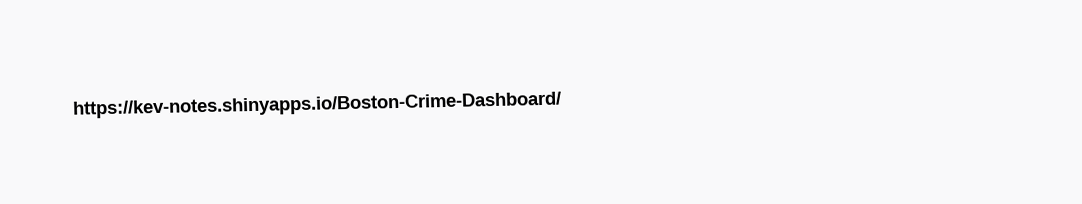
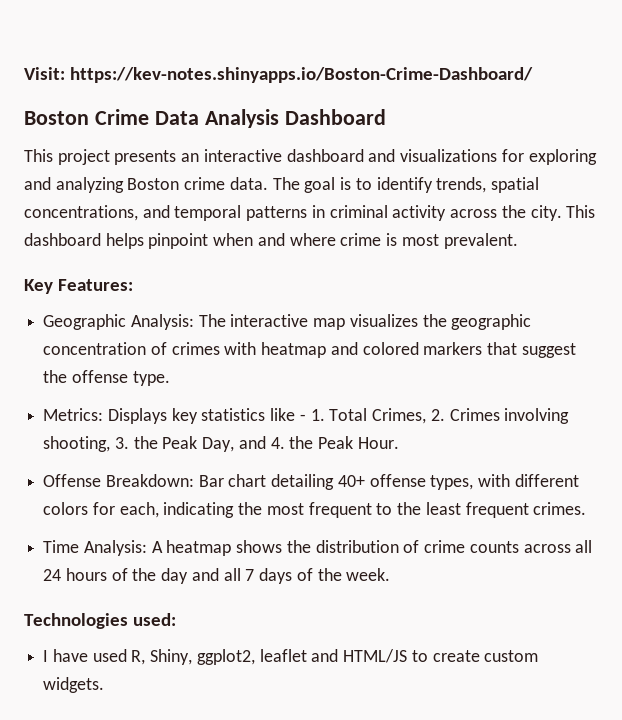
(72, 105) none -> [24,67,65,80] Visit:
(562, 105) none -> [24,109,386,128] [24,149,597,165] [24,177,539,193] [24,205,596,221] [24,233,518,249] [24,279,134,294] [43,314,532,330] [43,342,576,358] [43,370,170,386] [43,408,570,424] [43,436,399,452] [43,474,579,490] [43,502,587,518] [43,540,593,556] [43,568,391,584] [24,613,177,629] [43,649,539,665] [43,677,105,693] // Boston Crime Data Analysis Dashboard // This project presents an interactive dashboard and visualizations for exploring and analyzing Boston crime data. The goal is to identify trends, spatial concentrations, and temporal patterns in criminal activity across the city. This dashboard helps pinpoint when and where crime is most prevalent. // Key Features: // Geographic Analysis: The interactive map visualizes the geographic concentration of crimes with heatmap and colored markers that suggest the offense type. // Metrics: Displays key statistics like - 1. Total Crimes, 2. Crimes involving shooting, 3. the Peak Day, and 4. the Peak Hour. // Offense Breakdown: Bar chart detailing 40+ offense types, with different colors for each, indicating the most frequent to the least frequent crimes. // Time Analysis: A heatmap shows the distribution of crime counts across all 24 hours of the day and all 7 days of the week. // Technologies used: // I have used R, Shiny, ggplot2, leaflet and HTML/JS to create custom widgets.

